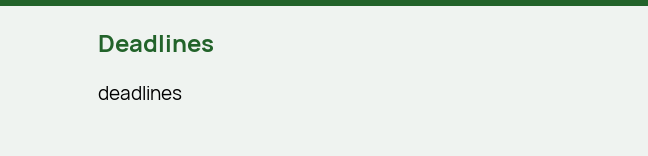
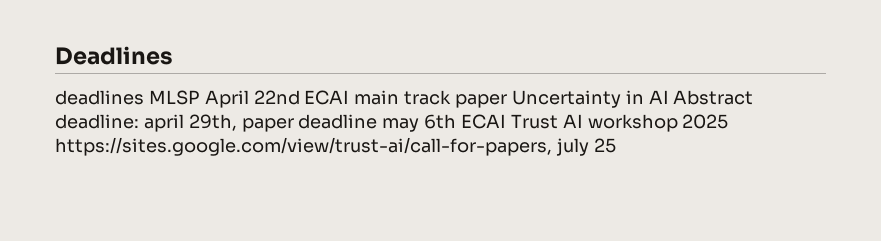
(182, 93) none -> [148,90,754,108] [55,114,729,132] [55,137,616,156] MLSP April 22nd ECAI main track paper Uncertainty in AI Abstract deadline: april 29th, paper deadline may 6th ECAI Trust AI workshop 2025 https://sites.google.com/view/trust-ai/call-for-papers, july 25

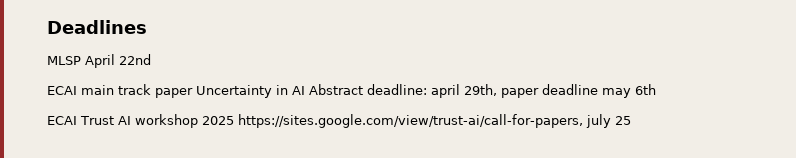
[55,90,144,105] deadlines -> (147, 27) none
(300, 97) none -> (151, 59) //
(457, 121) none -> (656, 89) //

